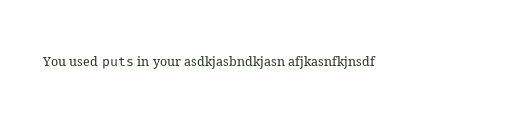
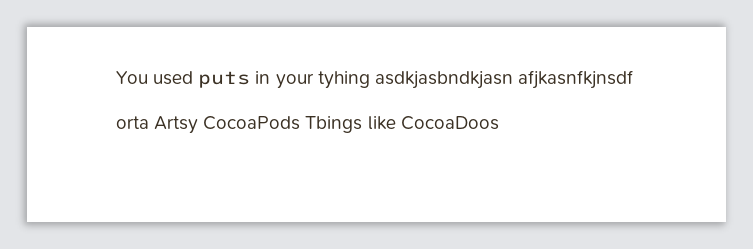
(181, 64) none -> [317,71,370,89] tyhing
(377, 62) none -> [116,116,499,134] // orta Artsy CocoaPods Tbings like CocoaDoos

